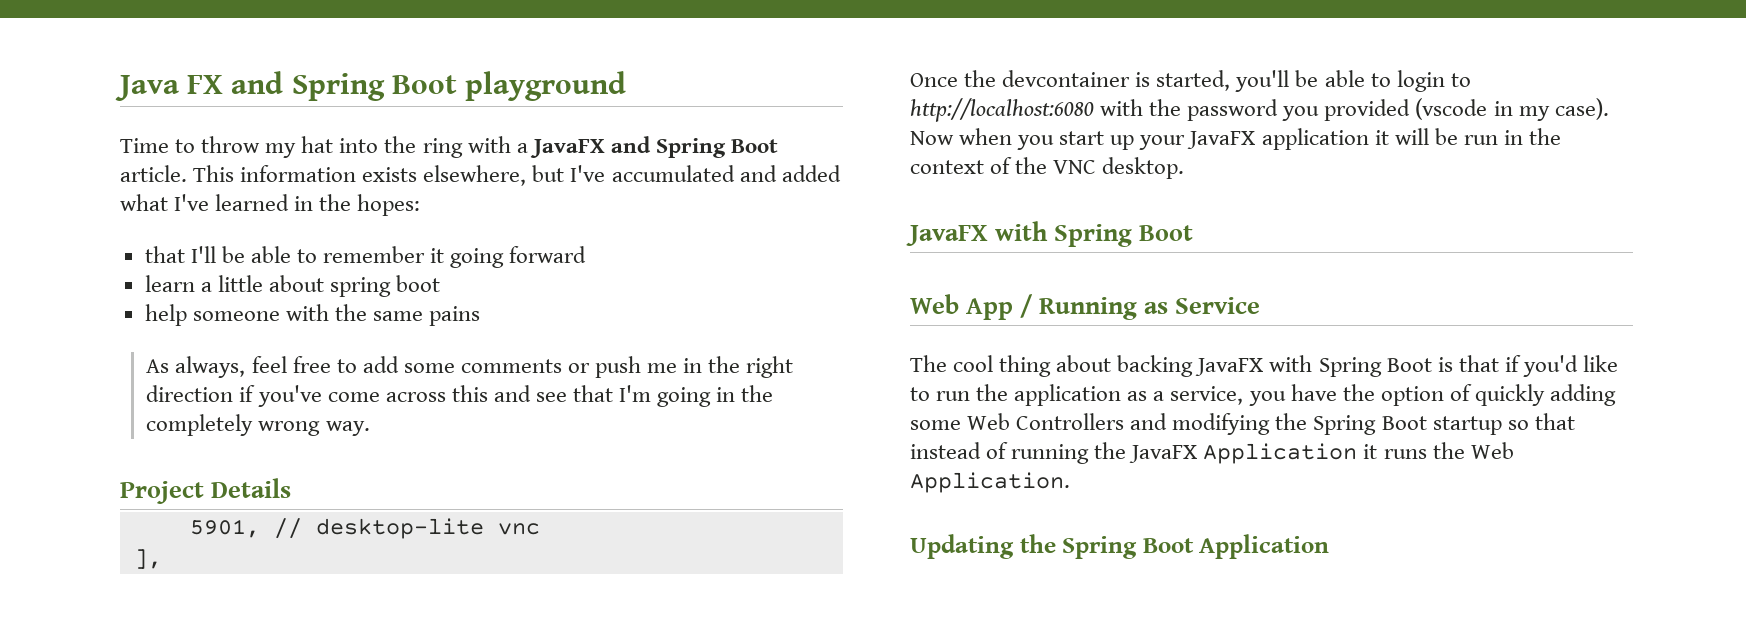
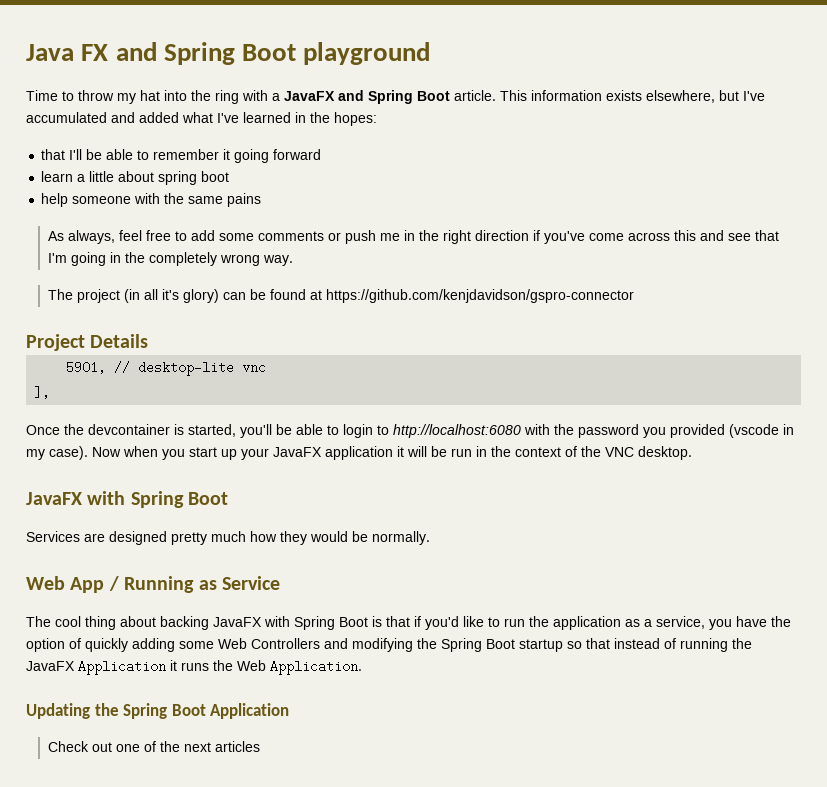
(370, 428) none -> [48,289,635,303] // The project (in all it's glory) can be found at https://github.com/kenjdavidson/gspro-connector
(1194, 233) none -> [26,531,430,545] // Services are designed pretty much how they would be normally.
(1330, 546) none -> [48,741,261,752] // Check out one of the next articles

